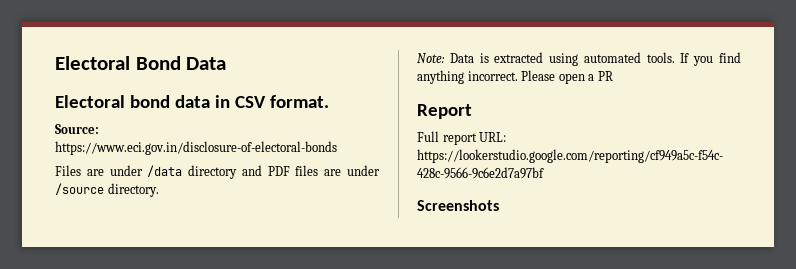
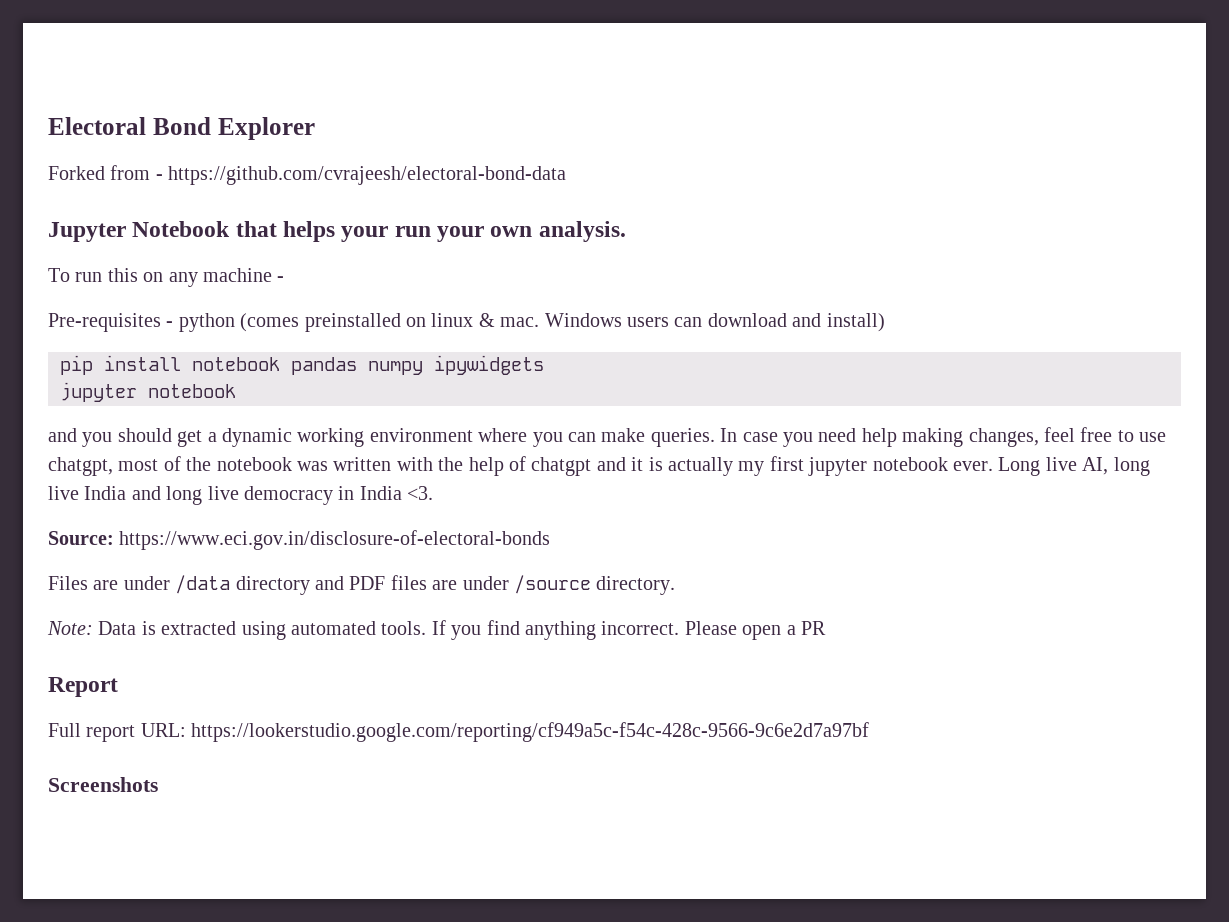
[186,57,227,70] [55,95,329,108] Data // Electoral bond data in CSV format. -> [217,117,315,140] [48,165,567,185] [48,221,626,242] [48,268,285,287] [48,313,885,332] [60,355,544,375] [60,382,236,402] [48,427,1167,447] [48,456,1150,476] [48,486,434,505] Explorer // Forked from - https://github.com/cvrajeesh/electoral-bond-data // Jupyter Notebook that helps your run your own analysis. // To run this on any machine - // Pre-requisites - python (comes preinstalled on linux & mac. Windows users can download and install) // pip install notebook pandas numpy ipywidgets // jupyter notebook // and you should get a dynamic working environment where you can make queries. In case you need help making changes, feel free to use chatgpt, most of the notebook was written with the help of chatgpt and it is actually my first jupyter notebook ever. Long live AI, long live India and long live democracy in India <3.

